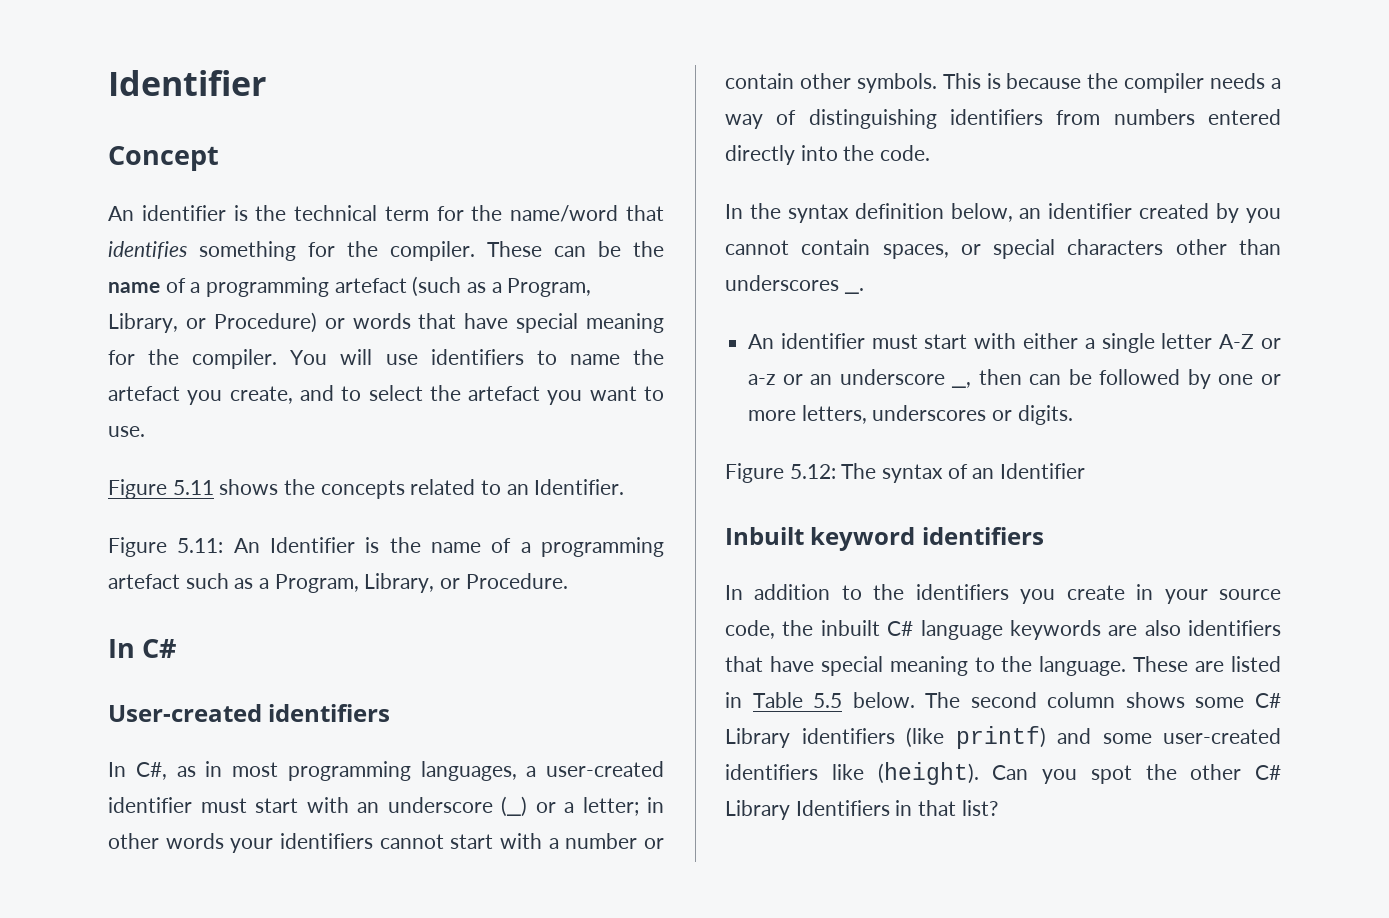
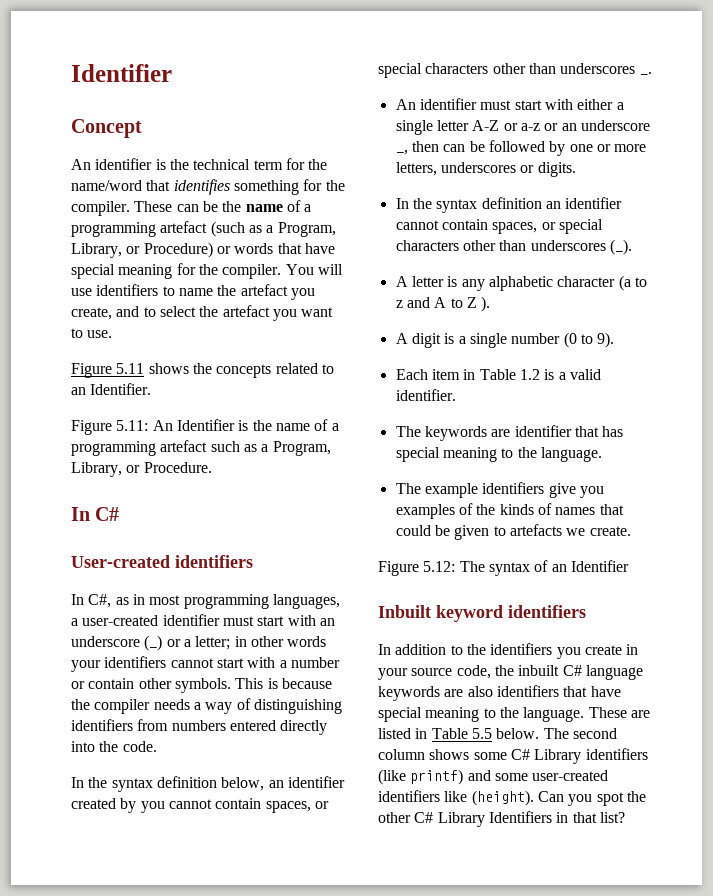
(1073, 415) none -> [395,197,623,213] [395,219,603,234] [395,239,632,255] [395,275,647,291] [395,296,491,312] [395,332,615,348] [395,369,601,380] [395,389,456,401] [395,425,624,441] [395,447,602,462] [395,482,604,498] [395,503,624,519] [395,524,631,540] // In the syntax definition an identifier cannot contain spaces, or special characters other than underscores (_). // A letter is any alphabetic character (a to z and A to Z ). // A digit is a single number (0 to 9). // Each item in Table 1.2 is a valid identifier. // The keywords are identifier that has special meaning to the language. // The example identifiers give you examples of the kinds of names that could be given to artefacts we create.

